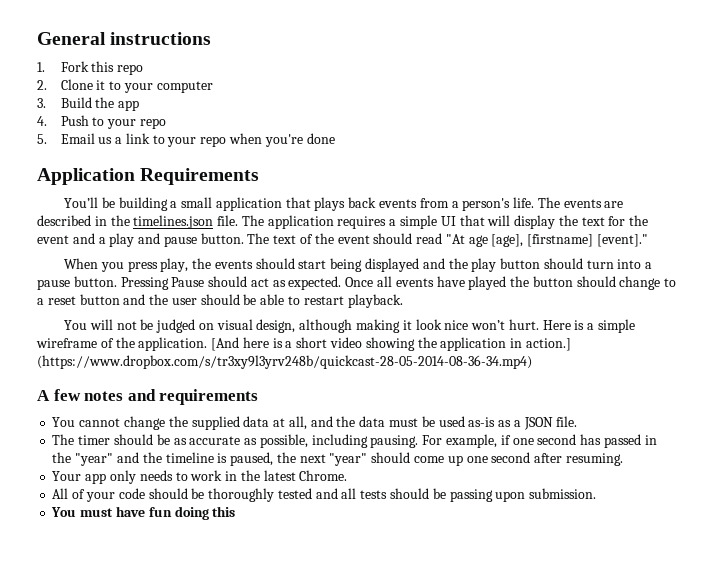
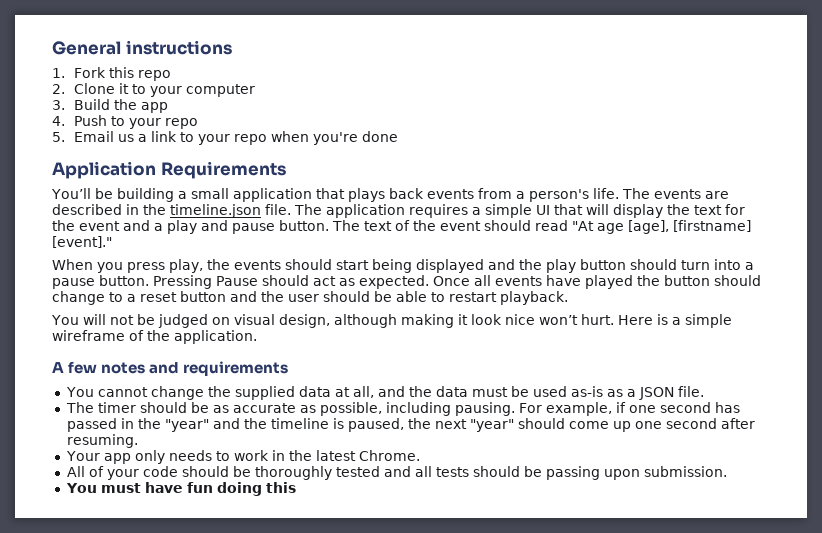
[133,215,214,229] timelines.json -> [170,204,261,218] timeline.json
[211,337,571,351] [37,355,532,369] [And here is a short video showing the application in action.] (https://www.dropbox.com/s/tr3xy9l3yrv248b/quickcast-28-05-2014-08-36-34.mp4) -> (257, 337) none

